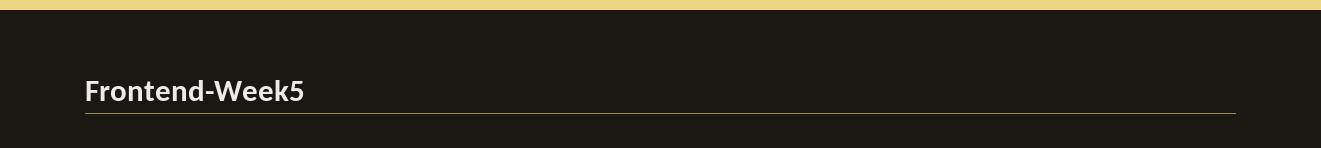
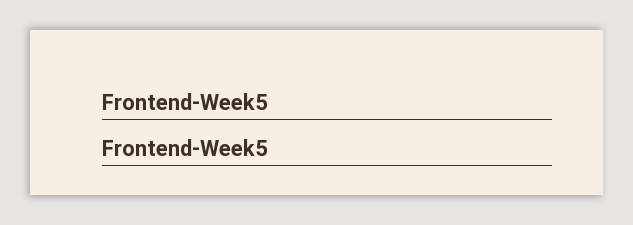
[85,80,305,101] Frontend-Week5 -> [102,93,268,110] [102,139,268,156] Frontend-Week5 // Frontend-Week5

